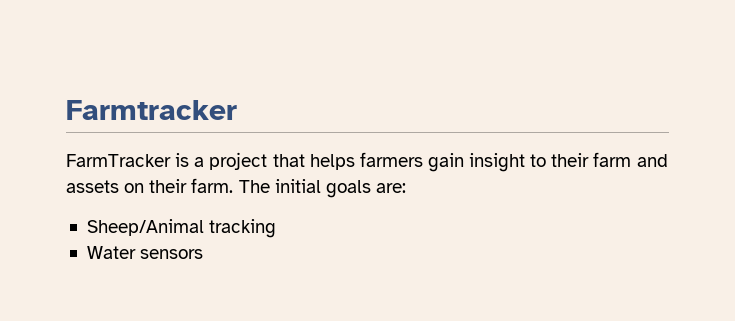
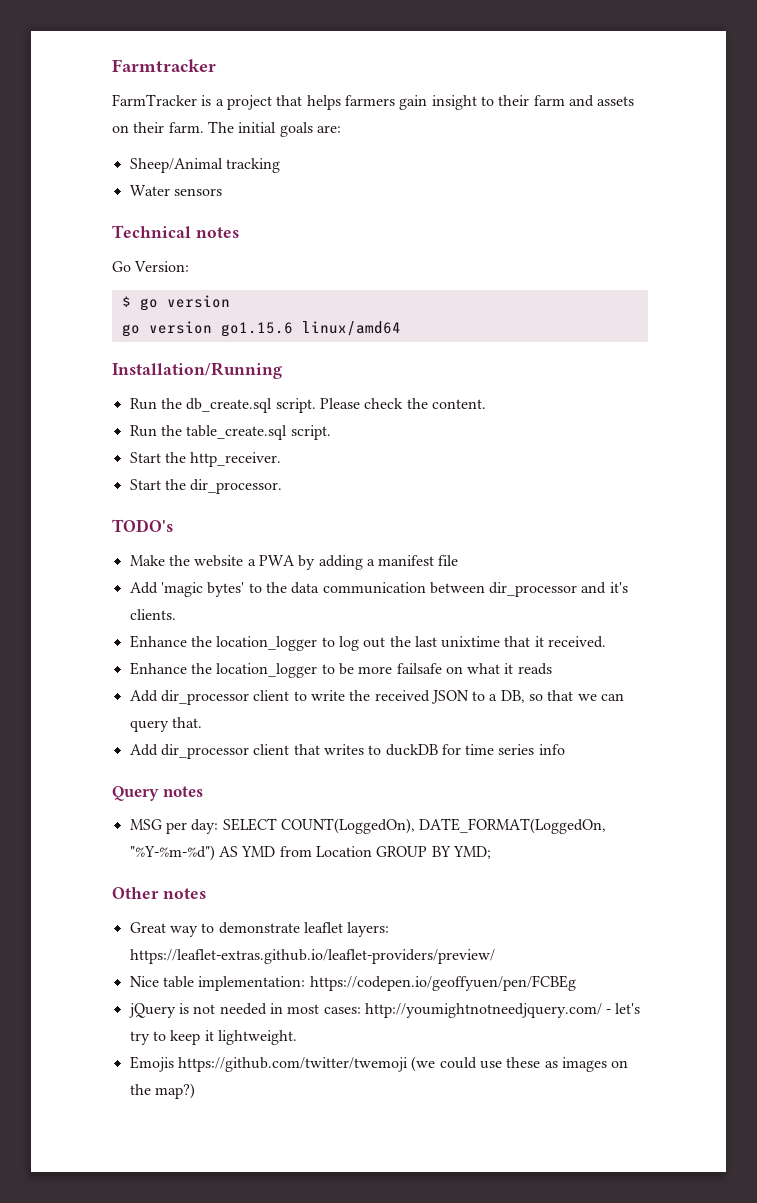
(204, 254) none -> [112,225,239,238] [112,261,190,272] [121,295,230,311] [121,321,401,337] [112,362,282,379] [129,398,486,413] [129,425,331,440] [129,452,282,467] [129,479,283,494] [112,519,173,532] [129,555,459,570] [129,582,628,597] [129,609,176,620] [129,635,607,651] [129,662,552,678] [129,690,625,705] [129,717,202,732] [129,744,565,759] [112,786,203,801] [129,818,607,834] [129,845,491,861] [112,887,206,899] [129,922,390,937] [129,949,495,964] [129,975,576,991] [128,1003,641,1018] [129,1030,297,1045] [129,1056,629,1072] [129,1083,195,1099] // Technical notes // Go Version: // $ go version // go version go1.15.6 linux/amd64 // Installation/Running // Run the db_create.sql script. Please check the content. // Run the table_create.sql script. // Start the http_receiver. // Start the dir_processor. // TODO's // Make the website a PWA by adding a manifest file // Add 'magic bytes' to the data communication between dir_processor and it's clients. // Enhance the location_logger to log out the last unixtime that it received. // Enhance the location_logger to be more failsafe on what it reads // Add dir_processor client to write the received JSON to a DB, so that we can query that. // Add dir_processor client that writes to duckDB for time series info // Query notes // MSG per day: SELECT COUNT(LoggedOn), DATE_FORMAT(LoggedOn, "%Y-%m-%d") AS YMD from Location GROUP BY YMD; // Other notes // Great way to demonstrate leaflet layers: https://leaflet-extras.github.io/leaflet-providers/preview/ // Nice table implementation: https://codepen.io/geoffyuen/pen/FCBEg // jQuery is not needed in most cases: http://youmightnotneedjquery.com/ - let's try to keep it lightweight. // Emojis https://github.com/twitter/twemoji (we could use these as images on the map?)

